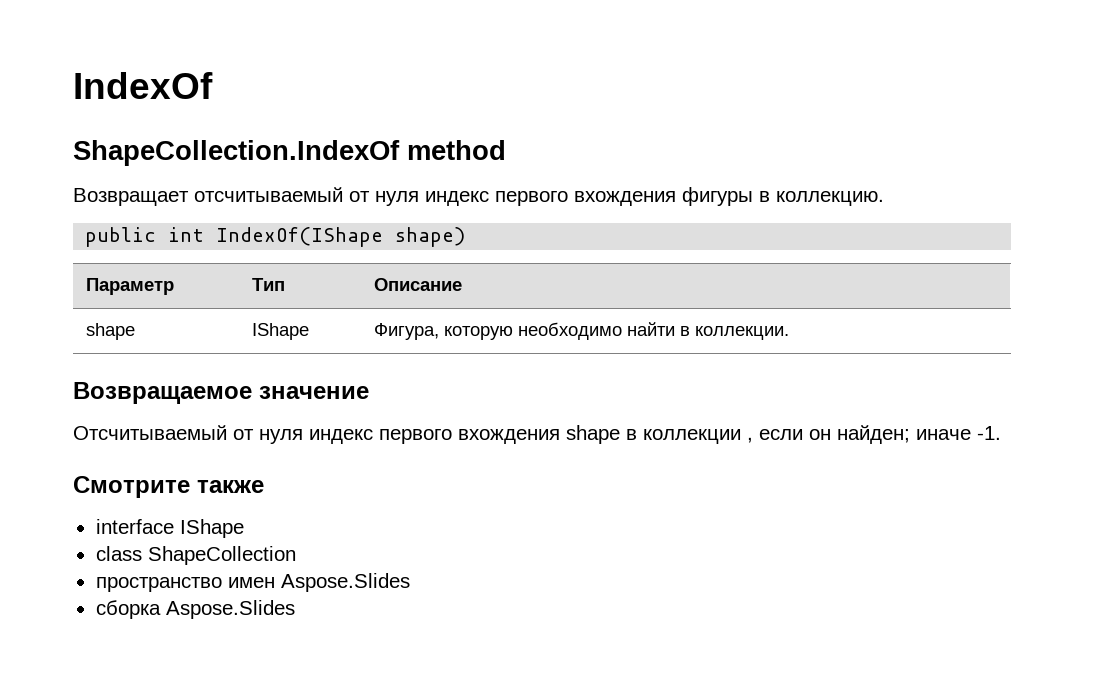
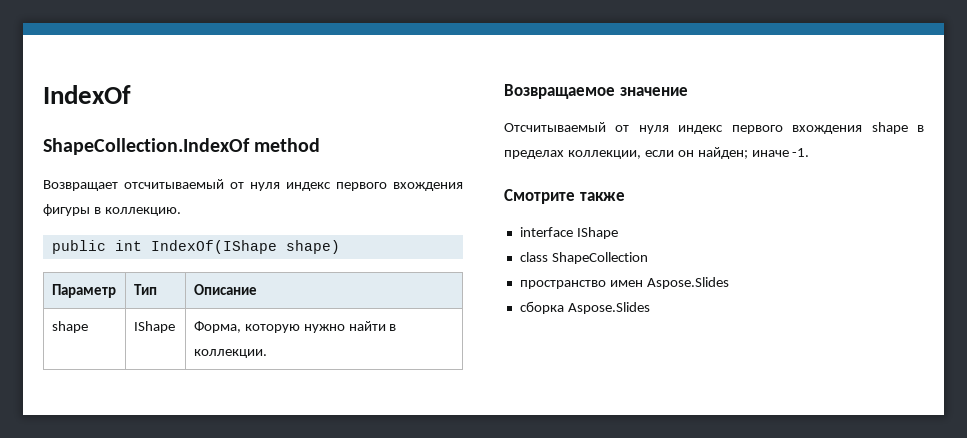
[374,322,623,340] Фигура, которую необходимо -> [193,321,345,333] Форма, которую нужно
[643,429,753,444] коллекции , -> [504,150,641,159] пределах коллекции,

